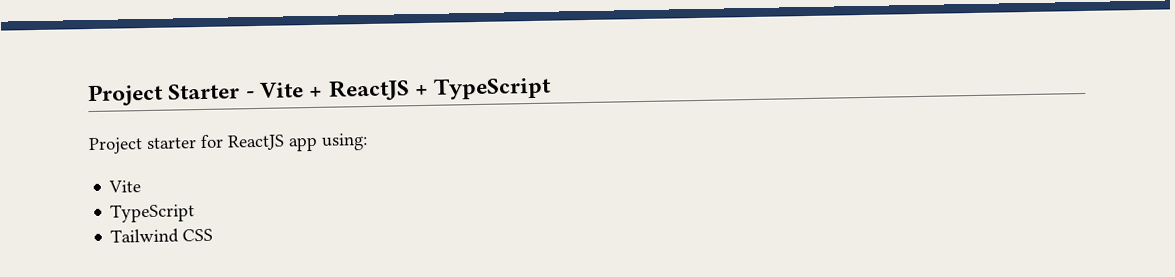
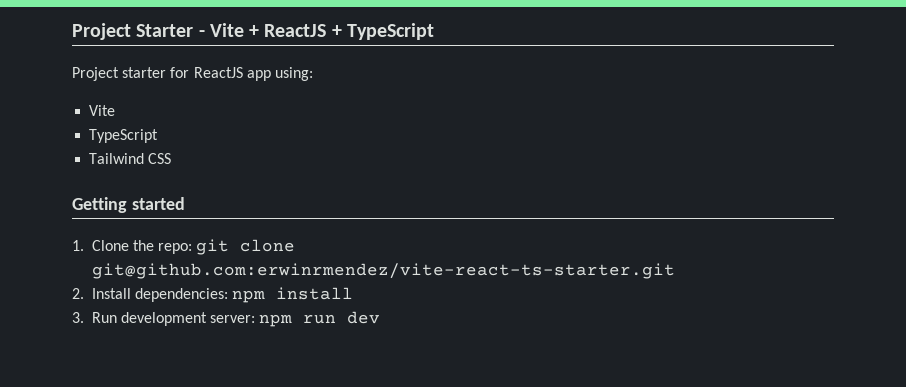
(214, 235) none -> [72,197,185,213] [72,239,296,255] [91,263,675,279] [72,287,354,303] [72,311,381,327] // Getting started // 1. Clone the repo: git clone git@github.com:erwinrmendez/vite-react-ts-starter.git // 2. Install dependencies: npm install // 3. Run development server: npm run dev

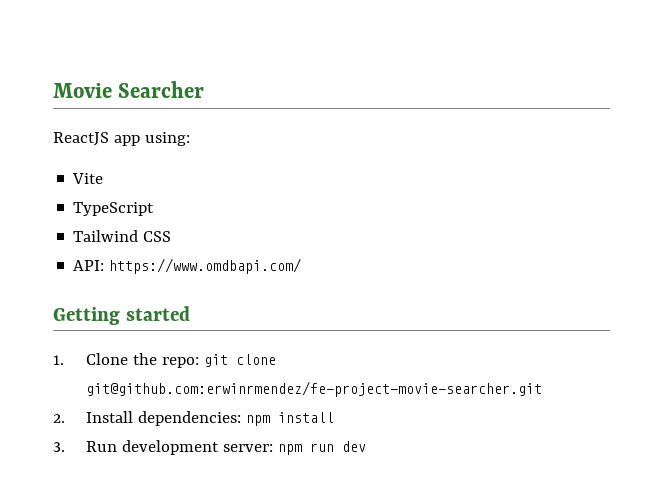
[72,23,434,40] [72,67,190,81] Project Starter - Vite + ReactJS + TypeScript // Project starter for -> [53,81,205,98] Movie Searcher //
(172, 158) none -> [73,258,302,274] // API: https://www.omdbapi.com/
[91,263,675,279] git@github.com:erwinrmendez/vite-react-ts-starter.git -> [85,381,542,397] git@github.com:erwinrmendez/fe-project-movie-searcher.git

